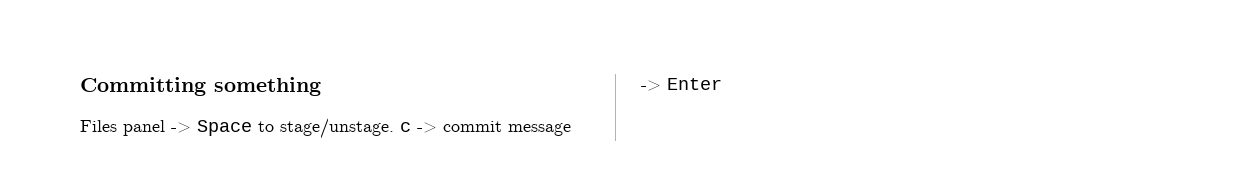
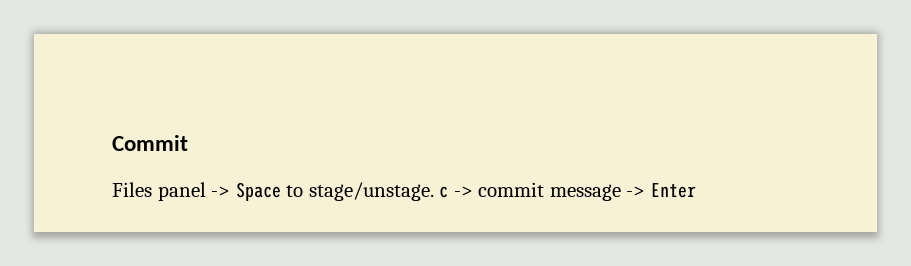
[80,77,321,96] Committing something -> [112,135,188,151] Commit

